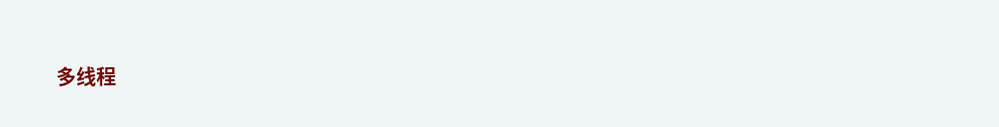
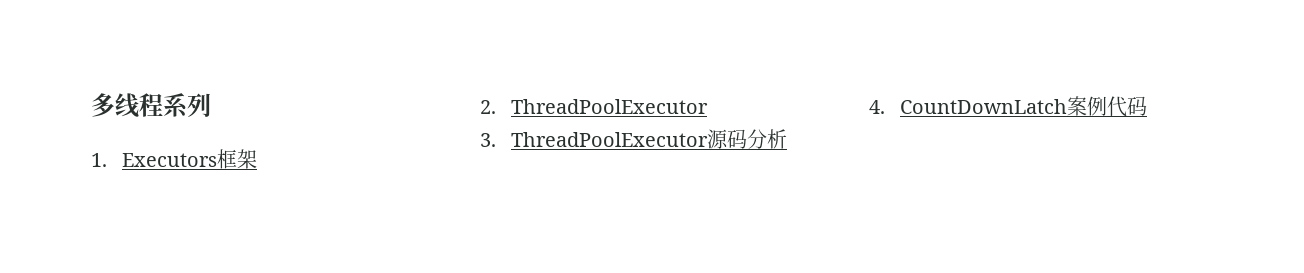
(117, 76) none -> [163,93,211,118] [91,149,257,169] [480,99,708,114] [480,129,787,149] [869,96,1147,117] 系列 // 1. Executors框架 // 2. ThreadPoolExecutor // 3. ThreadPoolExecutor源码分析 // 4. CountDownLatch案例代码

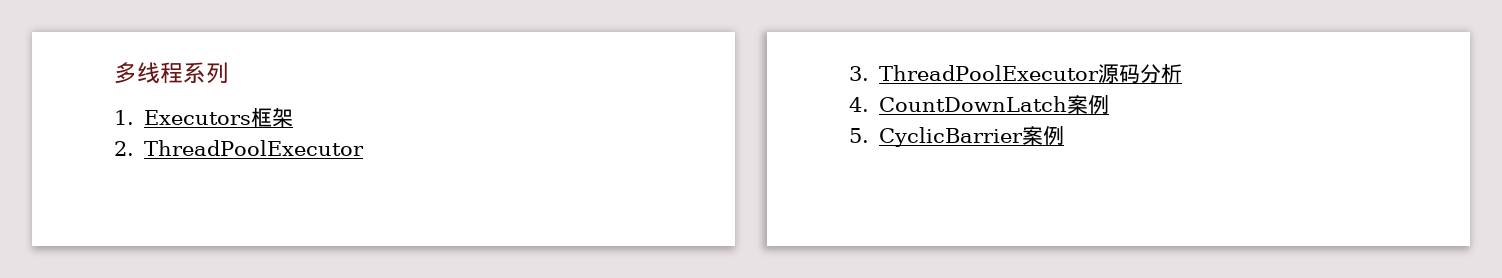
[1106,96,1147,117] 代码 -> [849,126,1065,147] // 5. CyclicBarrier案例

